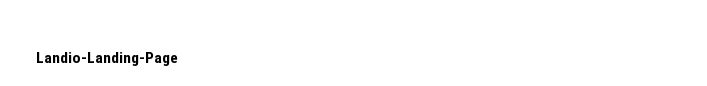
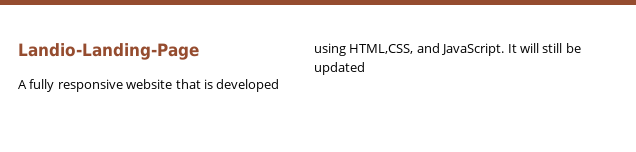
(178, 59) none -> [18,79,280,92] [314,43,581,56] [314,62,365,75] // A fully responsive website that is developed using HTML,CSS, and JavaScript. It will still be updated

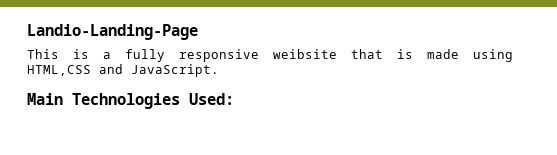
[18,80,27,89] A -> [27,49,111,59] This is a
[126,79,173,89] website -> [273,49,337,59] weibsite
[216,79,280,92] [314,43,414,56] developed using HTML,CSS, -> [427,49,513,62] [27,65,91,76] made using HTML,CSS
[507,43,581,53] [314,62,365,75] It will still be updated -> [27,93,234,109] // Main Technologies Used:

